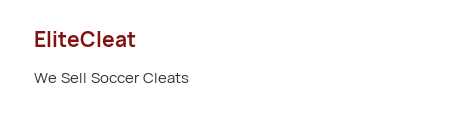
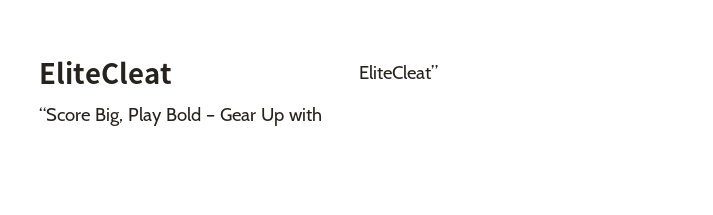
[34,73,190,83] We Sell Soccer Cleats -> [39,107,322,126] [359,65,438,79] “Score Big, Play Bold – Gear Up with EliteCleat”

